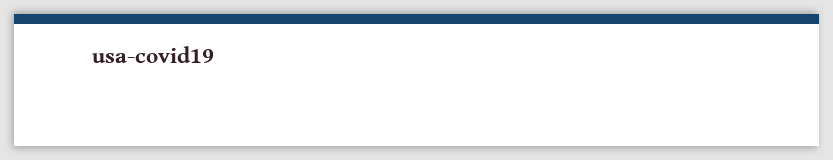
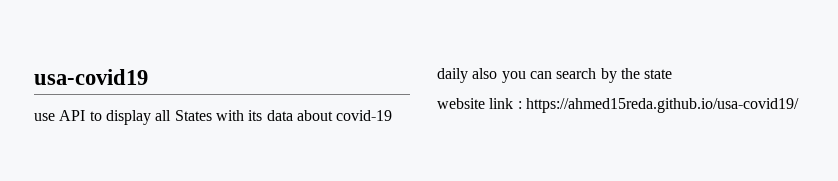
(214, 54) none -> [34,110,393,125] [437,68,673,83] [437,98,799,113] // use API to display all States with its data about covid-19 daily also you can search by the state // website link : https://ahmed15reda.github.io/usa-covid19/

